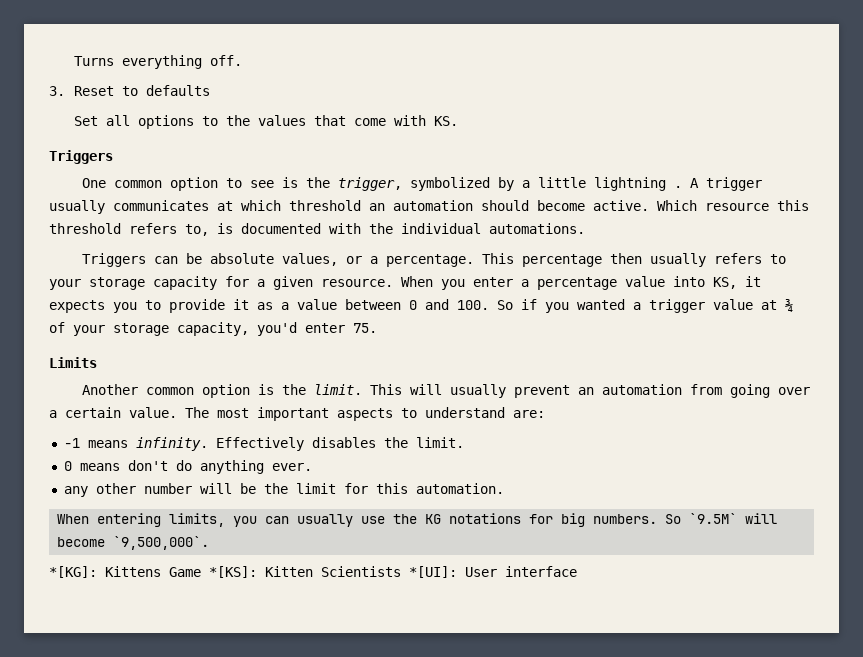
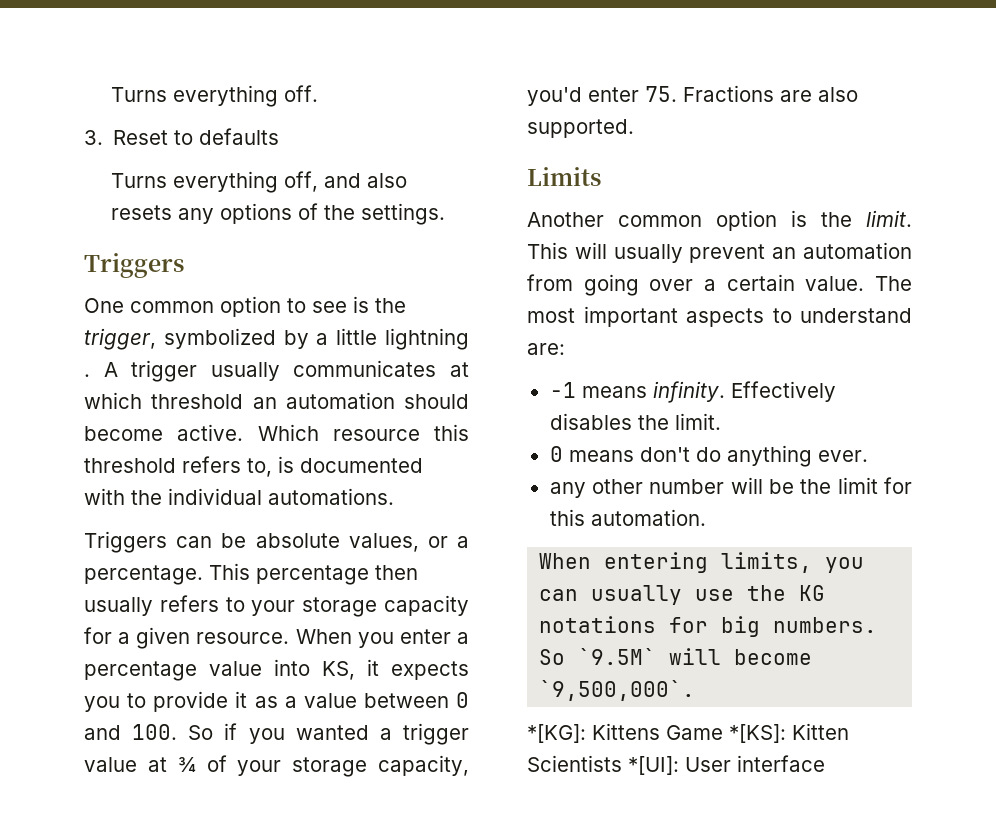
[74,115,459,129] Set all options to the values that come with KS. -> [110,171,407,193] [110,203,445,225] Turns everything off, and also resets any options of the settings.
(377, 328) none -> [683,85,858,102] [527,119,634,138] Fractions are also supported.

